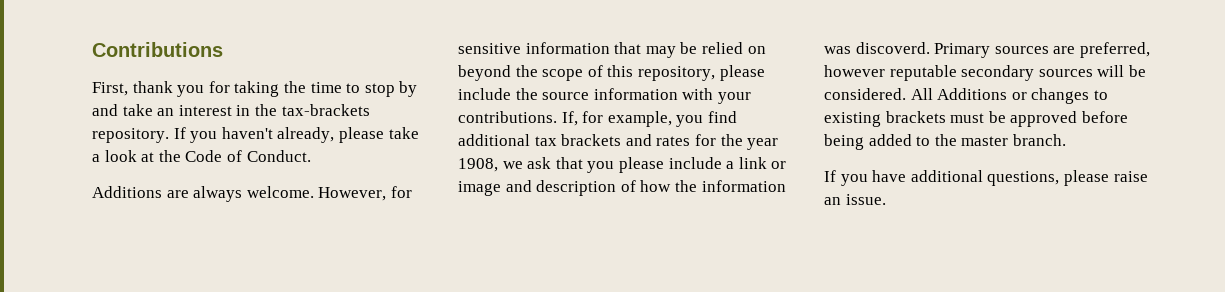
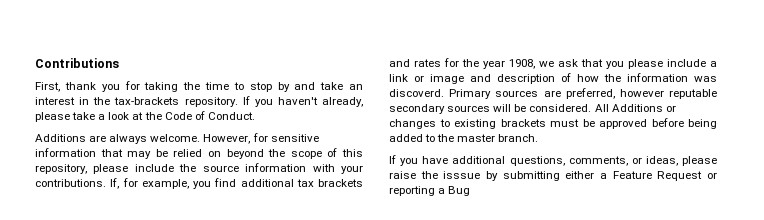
[1063,170,1148,186] [824,194,886,205] please raise an issue. -> [568,156,717,166] [389,171,717,181] [389,186,471,196] comments, or ideas, please raise the isssue by submitting either a Feature Request or reporting a Bug

